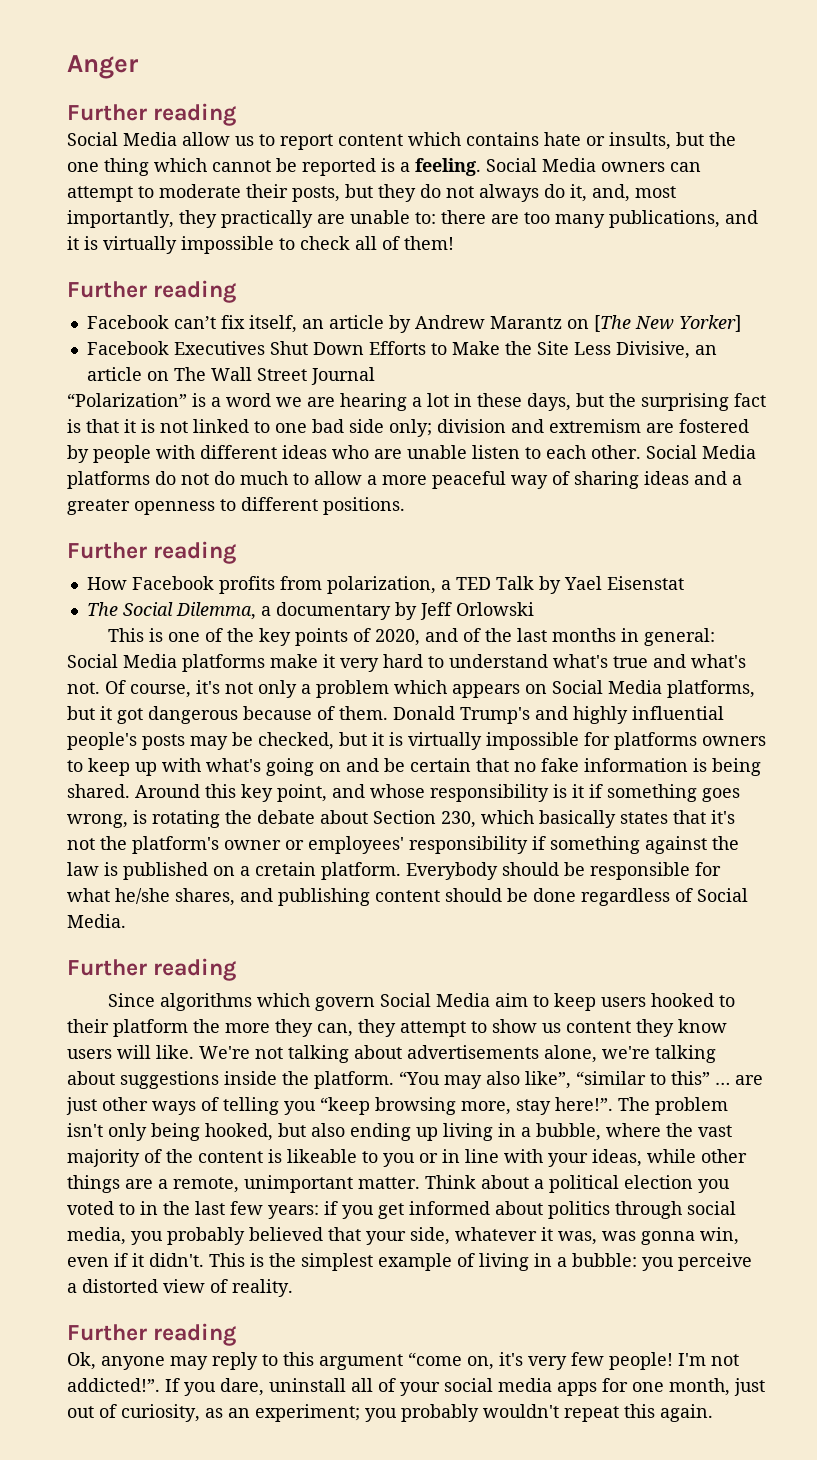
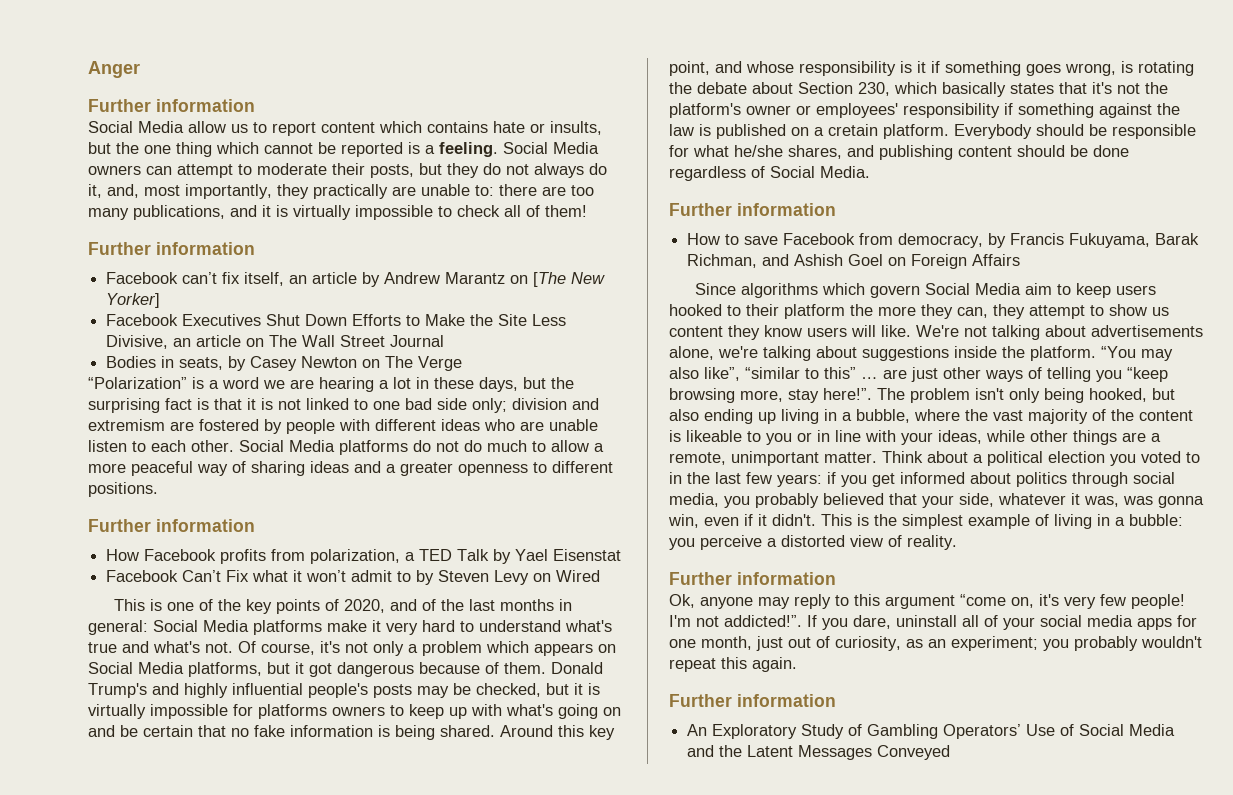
[153,103,237,126] reading -> [156,99,255,112] information
[153,280,237,303] reading -> [156,242,255,255] information
(375, 376) none -> [106,356,463,371] // Bodies in seats, by Casey Newton on The Verge
[153,541,237,564] reading -> [156,519,255,532] information
[86,602,534,620] The Social Dilemma, a documentary by Jeff Orlowski -> [106,570,601,585] Facebook Can’t Fix what it won’t admit to by Steven Levy on Wired
[153,958,237,981] reading -> [737,203,836,216] [687,233,1200,248] [687,254,1021,269] information // How to save Facebook from democracy, by Francis Fukuyama, Barak Richman, and Ashish Goel on Foreign Affairs
[153,1323,237,1346] reading -> [737,572,836,585] information
(713, 1413) none -> [669,694,836,707] [687,724,1176,739] [687,745,951,760] // Further information // An Exploratory Study of Gambling Operators’ Use of Social Media and the Latent Messages Conveyed

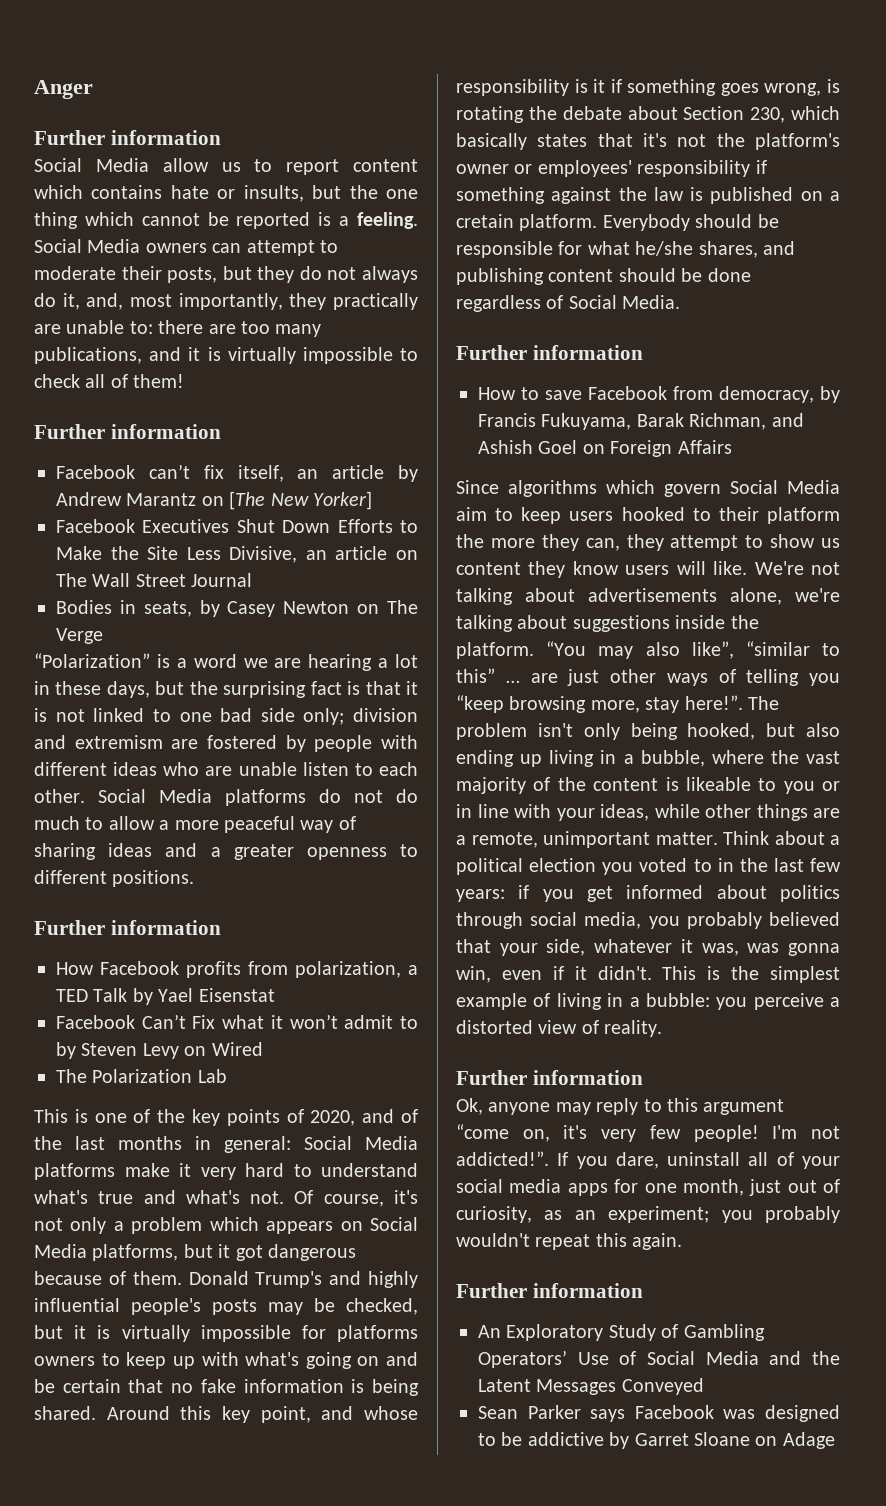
(601, 576) none -> [56,1069,227,1083] // The Polarization Lab
(951, 752) none -> [478,1405,840,1422] [478,1432,835,1449] // Sean Parker says Facebook was designed to be addictive by Garret Sloane on Adage

